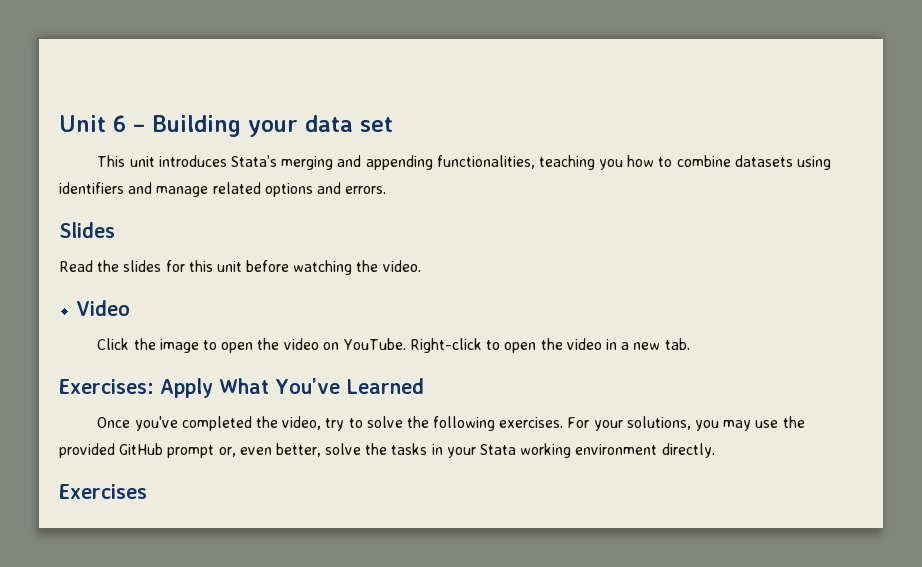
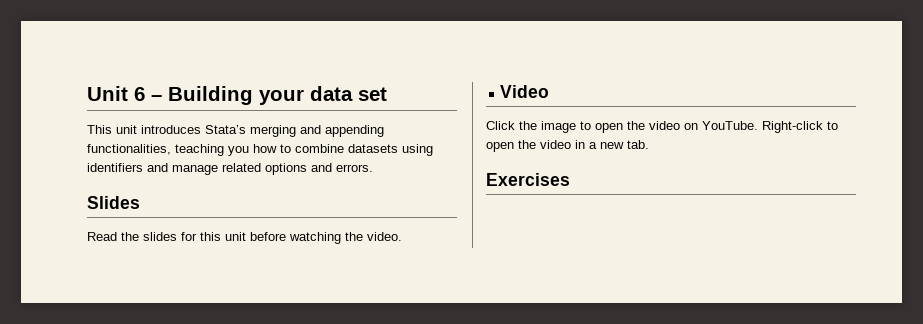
[59,378,424,398] [97,416,805,431] [59,443,715,458] // Exercises: Apply What You’ve Learned // Once you've completed the video, try to solve the following exercises. For your solutions, you may use the provided GitHub prompt or, even better, solve the tasks in your Stata working environment directly. -> (649, 144) none

